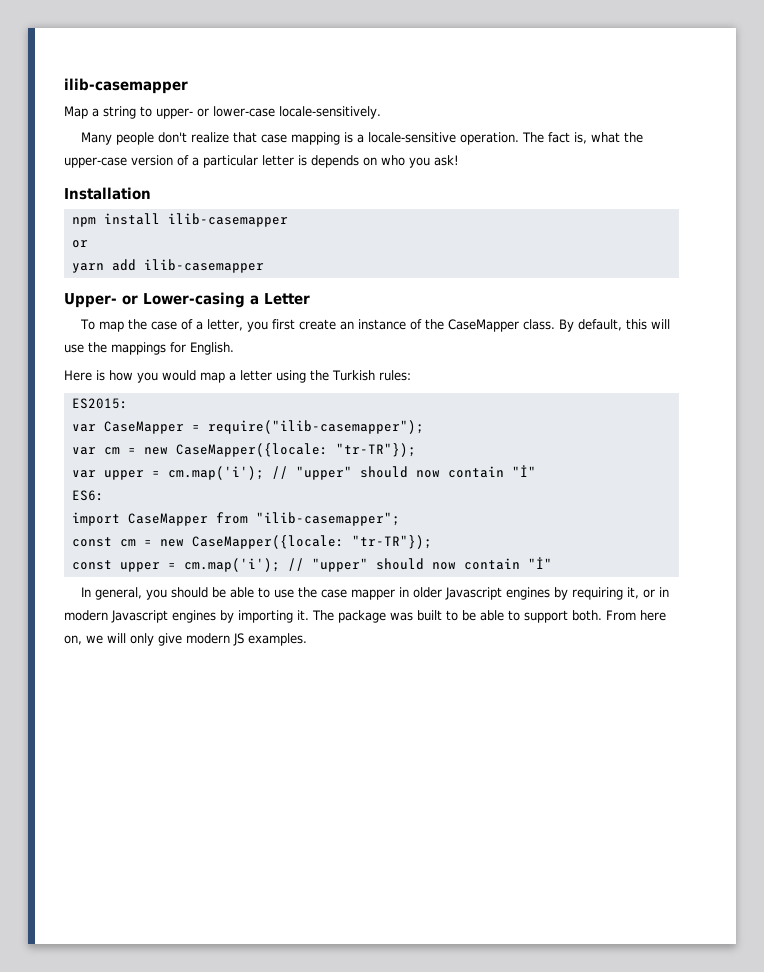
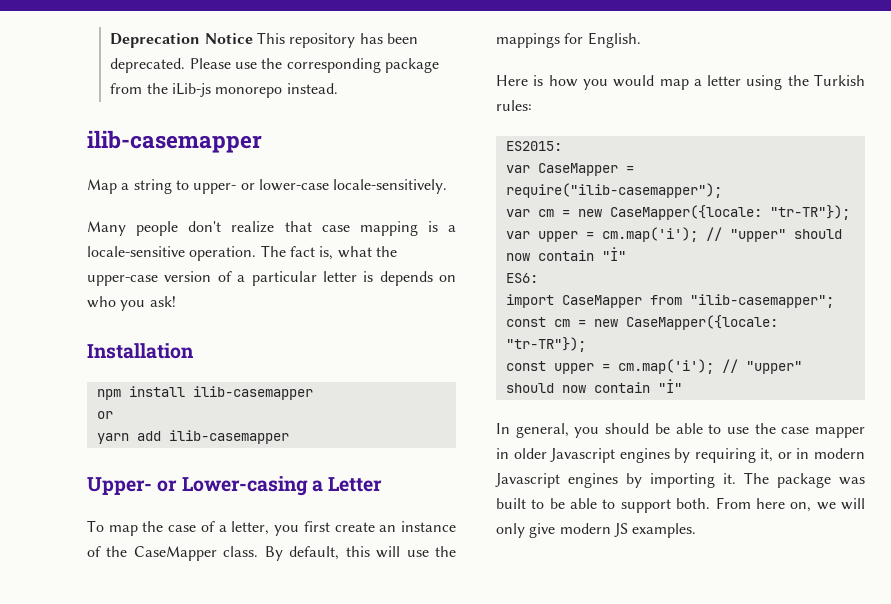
(64, 86) none -> [110,32,418,48] [110,58,439,73] [110,83,338,98] Deprecation Notice This repository has been deprecated. Please use the corresponding package from the iLib-js monorepo instead. //

